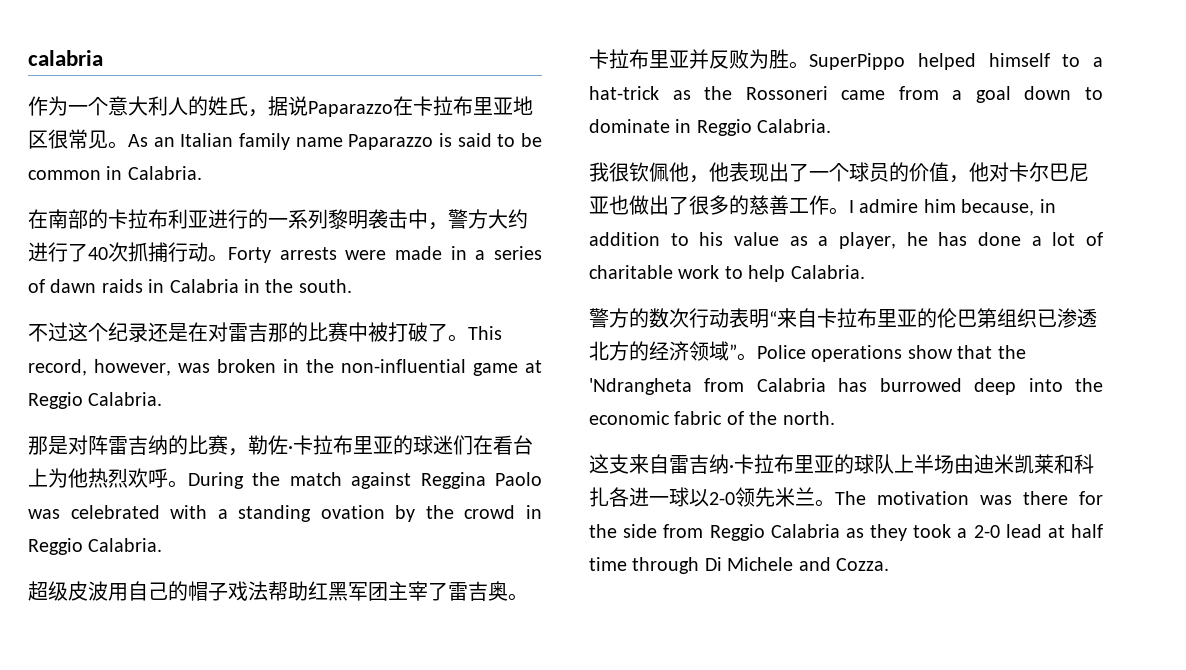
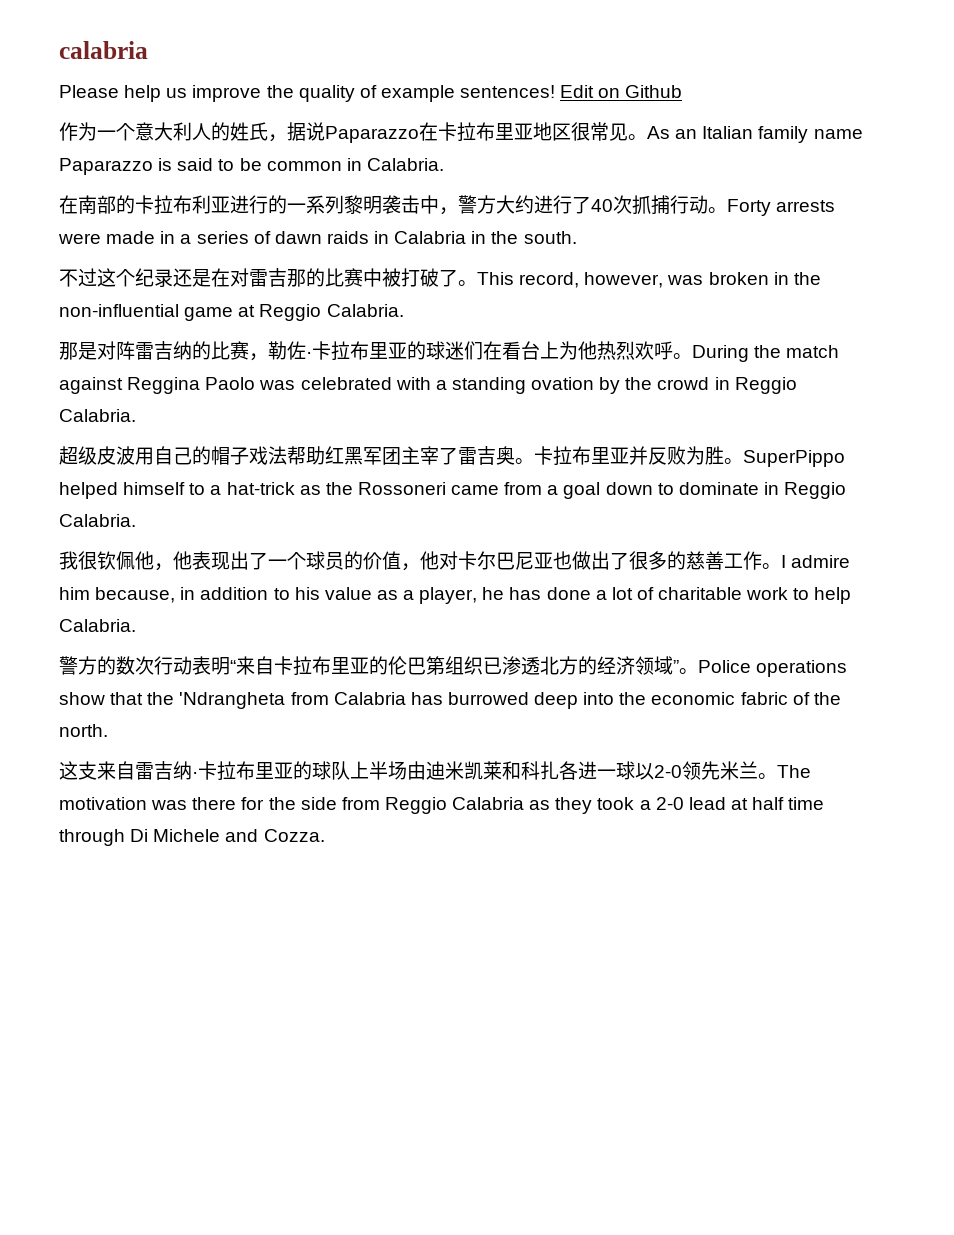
(103, 58) none -> [59,85,683,102] // Please help us improve the quality of example sentences! Edit on Github

